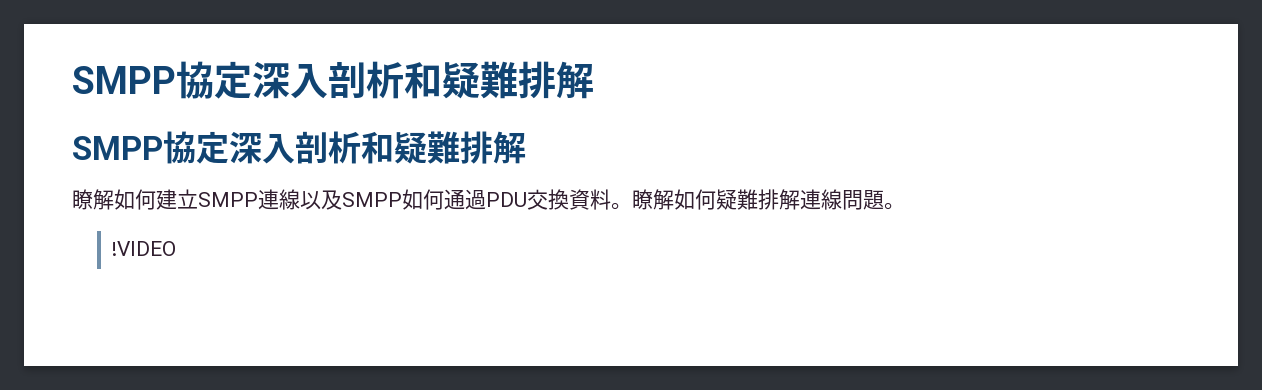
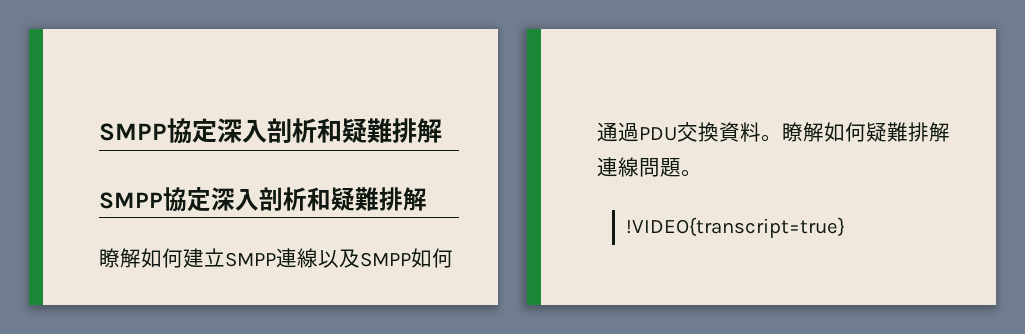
[112,241,177,256] !VIDEO -> [626,217,846,238] !VIDEO{transcript=true}

